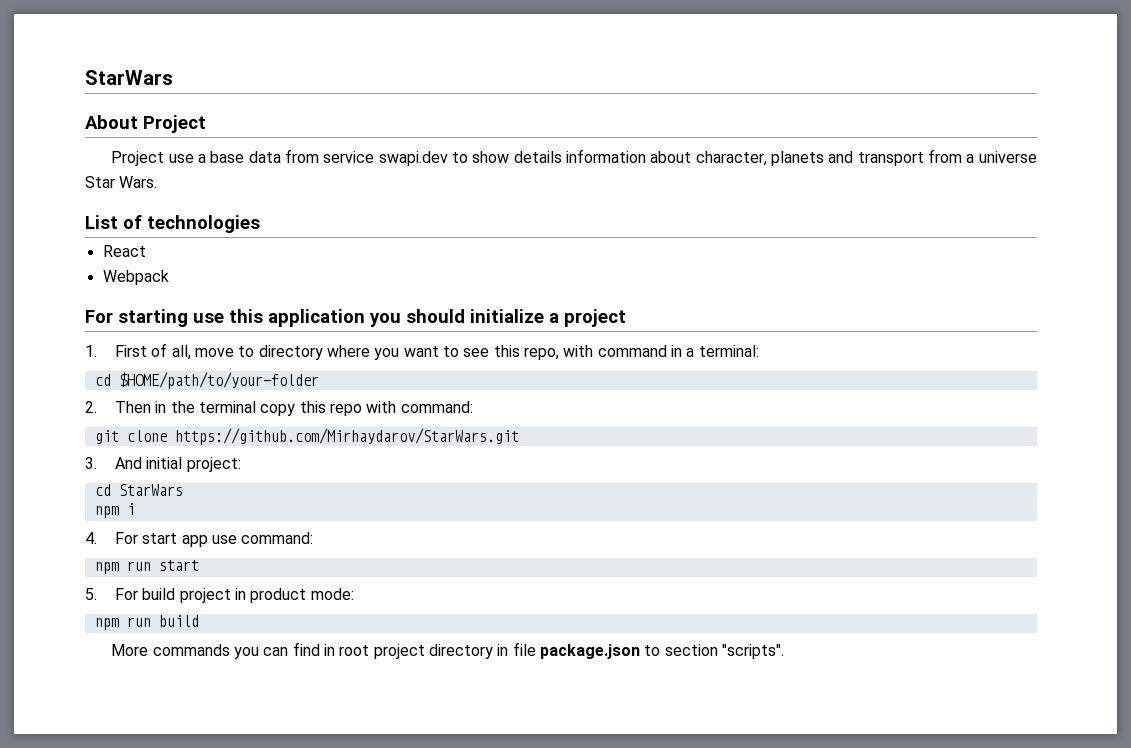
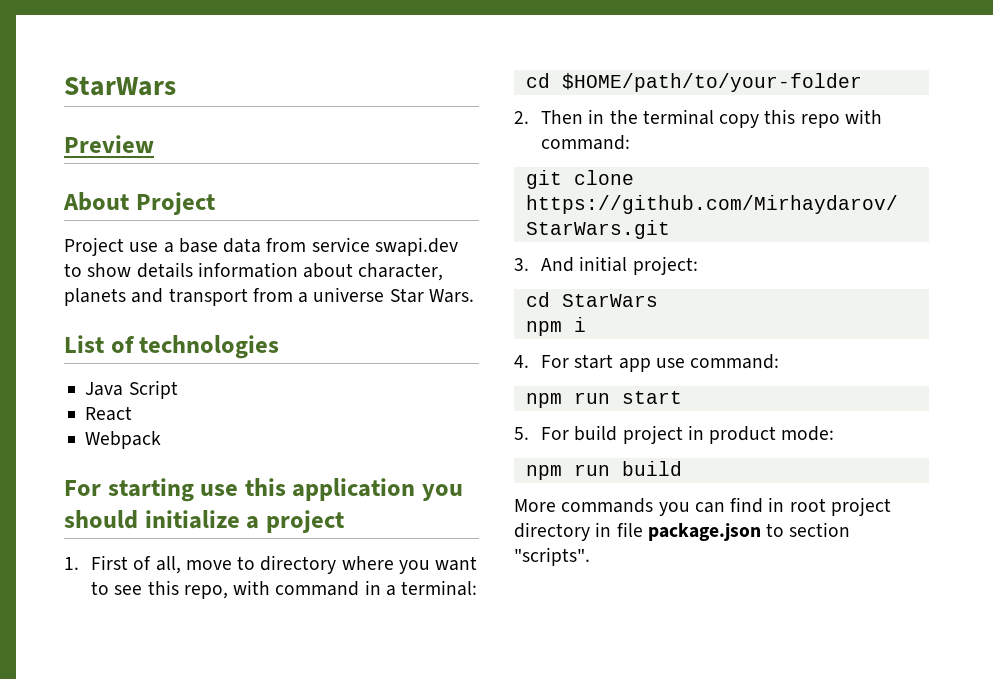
[85,70,173,85] StarWars -> [64,76,176,96] [64,135,154,153] StarWars // Preview
(260, 224) none -> [85,380,178,399] // Java Script

